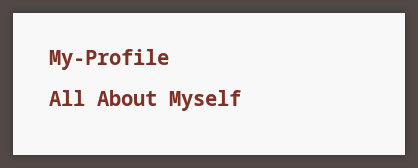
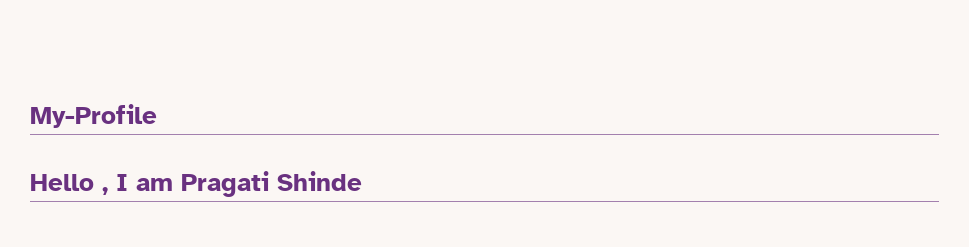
[49,90,241,111] All About Myself -> [30,171,362,197] Hello , I am Pragati Shinde

